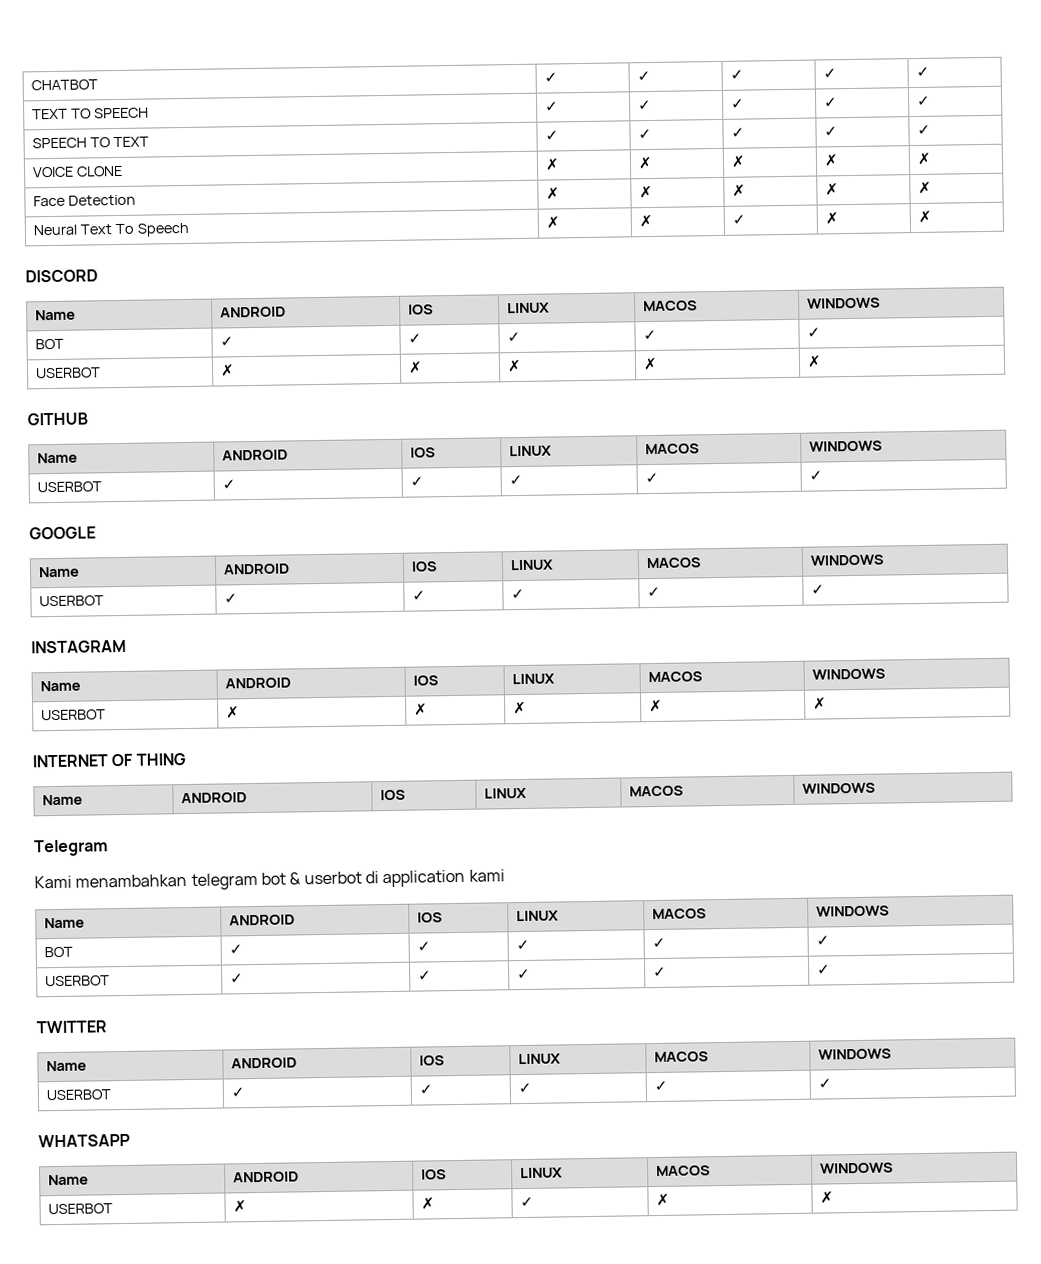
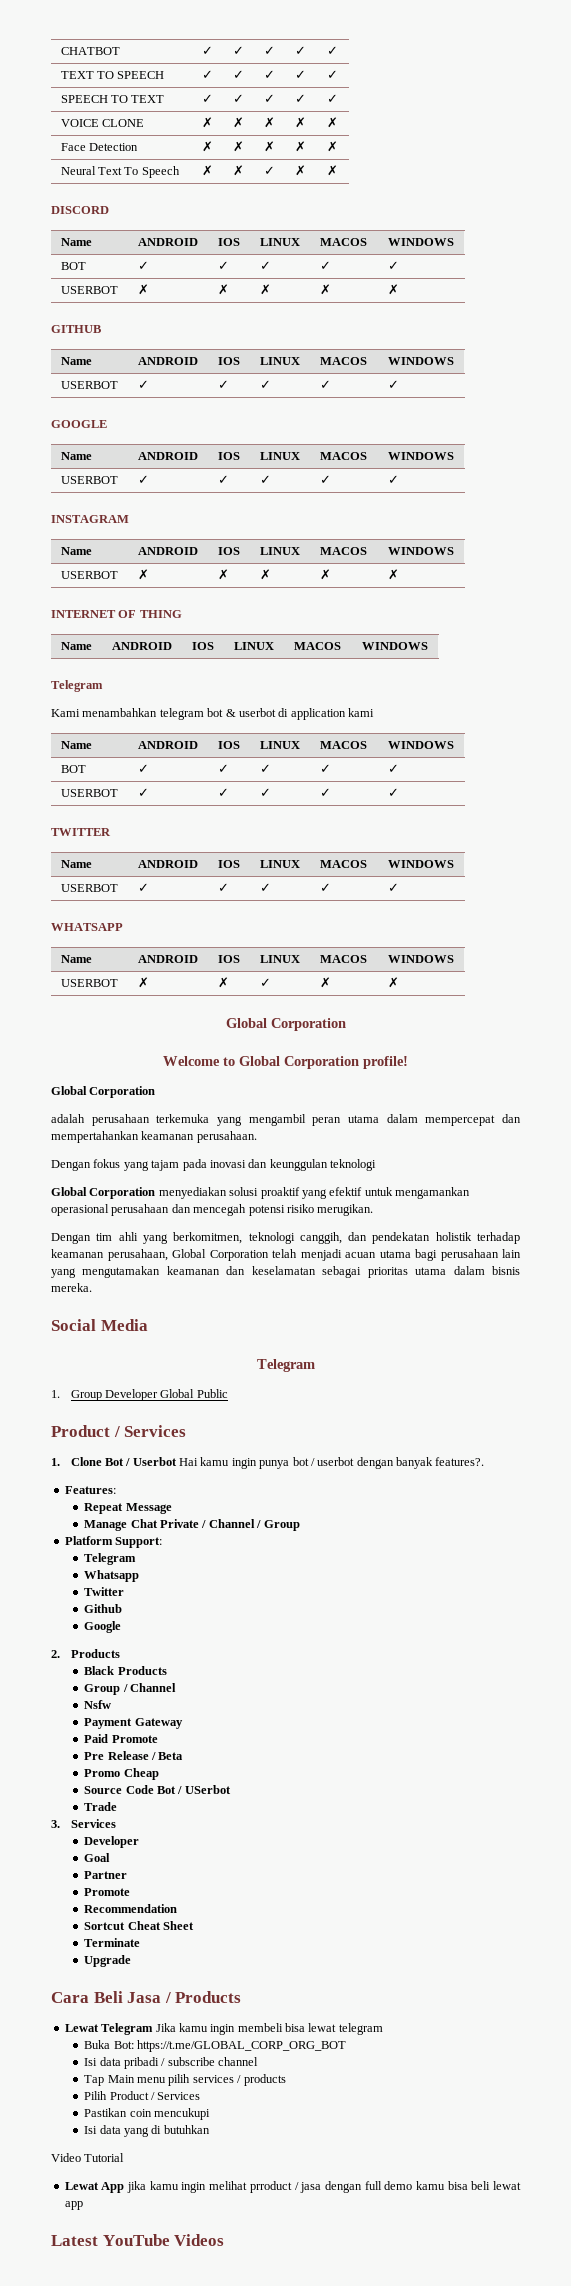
(835, 1197) none -> [225,1018,346,1031] [163,1056,408,1069] [51,1086,156,1098] [51,1114,521,1126] [51,1131,257,1143] [51,1159,376,1171] [51,1187,470,1199] [51,1204,374,1216] [51,1232,520,1244] [51,1249,521,1261] [51,1266,521,1278] [51,1283,92,1292] [51,1319,148,1331] [256,1359,315,1372] [51,1389,228,1401] [51,1425,187,1437] [51,1457,485,1469] [64,1486,116,1494] [84,1503,172,1514] [84,1519,300,1531] [64,1536,163,1548] [84,1553,137,1565] [84,1570,140,1582] [84,1587,125,1596] [84,1604,123,1613] [84,1621,122,1633] [51,1649,120,1658] [84,1666,167,1675] [84,1683,177,1695] [84,1700,112,1709] [84,1718,183,1729] [84,1734,158,1743] [84,1751,184,1760] [84,1768,159,1780] [84,1785,231,1794] [84,1802,118,1811] [51,1819,116,1828] [84,1836,140,1848] [84,1853,111,1862] [84,1871,128,1879] [84,1888,131,1896] [84,1904,178,1913] [84,1921,195,1930] [84,1938,141,1947] [84,1955,132,1967] [51,1991,242,2003] [64,2023,383,2035] [84,2040,347,2052] [84,2057,259,2069] [84,2074,286,2086] [84,2091,201,2100] [84,2108,211,2120] [84,2125,210,2137] [51,2153,125,2162] [64,2181,521,2193] [64,2201,83,2210] [51,2234,225,2246] // Global Corporation // Welcome to Global Corporation profile! // Global Corporation // adalah perusahaan terkemuka yang mengambil peran utama dalam mempercepat dan mempertahankan keamanan perusahaan. // Dengan fokus yang tajam pada inovasi dan keunggulan teknologi // Global Corporation menyediakan solusi proaktif yang efektif untuk mengamankan operasional perusahaan dan mencegah potensi risiko merugikan. // Dengan tim ahli yang berkomitmen, teknologi canggih, dan pendekatan holistik terhadap keamanan perusahaan, Global Corporation telah menjadi acuan utama bagi perusahaan lain yang mengutamakan keamanan dan keselamatan sebagai prioritas utama dalam bisnis mereka. // Social Media // Telegram // 1. Group Developer Global Public // Product / Services // 1. Clone Bot / Userbot Hai kamu ingin punya bot / userbot dengan banyak features?. // Features: // Repeat Message // Manage Chat Private / Channel / Group // Platform Support: // Telegram // Whatsapp // Twitter // Github // Google // 2. Products // Black Products // Group / Channel // Nsfw // Payment Gateway // Paid Promote // Pre Release / Beta // Promo Cheap // Source Code Bot / USerbot // Trade // 3. Services // Developer // Goal // Partner // Promote // Recommendation // Sortcut Cheat Sheet // Terminate // Upgrade // Cara Beli Jasa / Products // Lewat Telegram Jika kamu ingin membeli bisa lewat telegram // Buka Bot: https://t.me/GLOBAL_CORP_ORG_BOT // Isi data pribadi / subscribe channel // Tap Main menu pilih services / products // Pilih Product / Services // Pastikan coin mencukupi // Isi data yang di butuhkan // Video Tutorial // Lewat App jika kamu ingin melihat prroduct / jasa dengan full demo kamu bisa beli lewat app // Latest YouTube Videos

